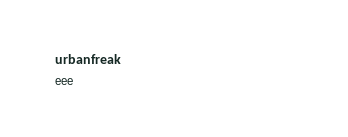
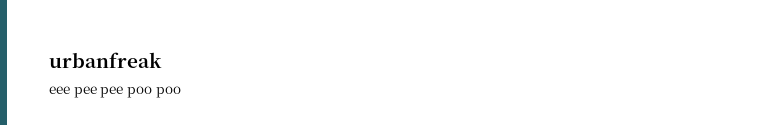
(73, 81) none -> [73,86,181,98] pee pee poo poo

